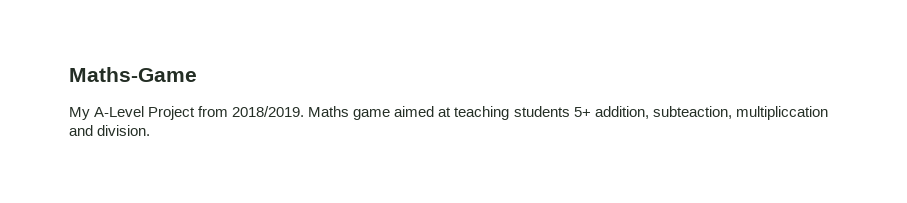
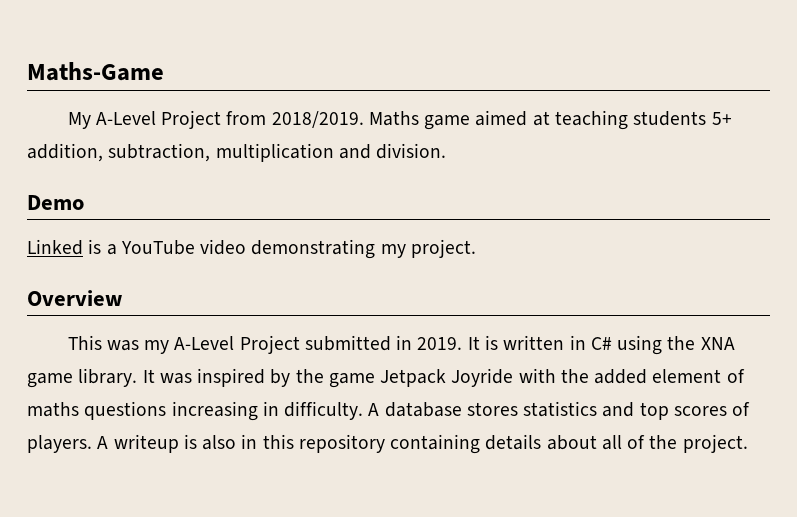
[652,106,828,120] subteaction, multipliccation -> [108,143,334,162] subtraction, multiplication
(151, 130) none -> [27,195,84,210] [27,239,476,259] [27,290,122,306] [67,335,735,355] [27,368,745,388] [27,401,751,421] [27,434,748,454] // Demo // Linked is a YouTube video demonstrating my project. // Overview // This was my A-Level Project submitted in 2019. It is written in C# using the XNA game library. It was inspired by the game Jetpack Joyride with the added element of maths questions increasing in difficulty. A database stores statistics and top scores of players. A writeup is also in this repository containing details about all of the project.

